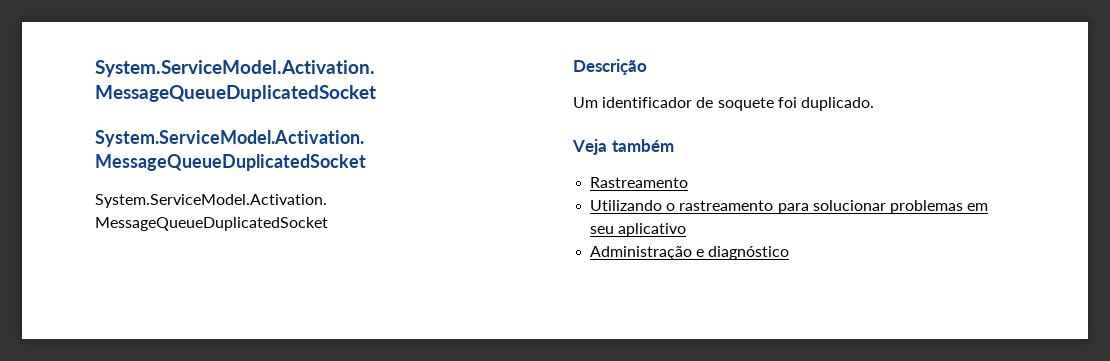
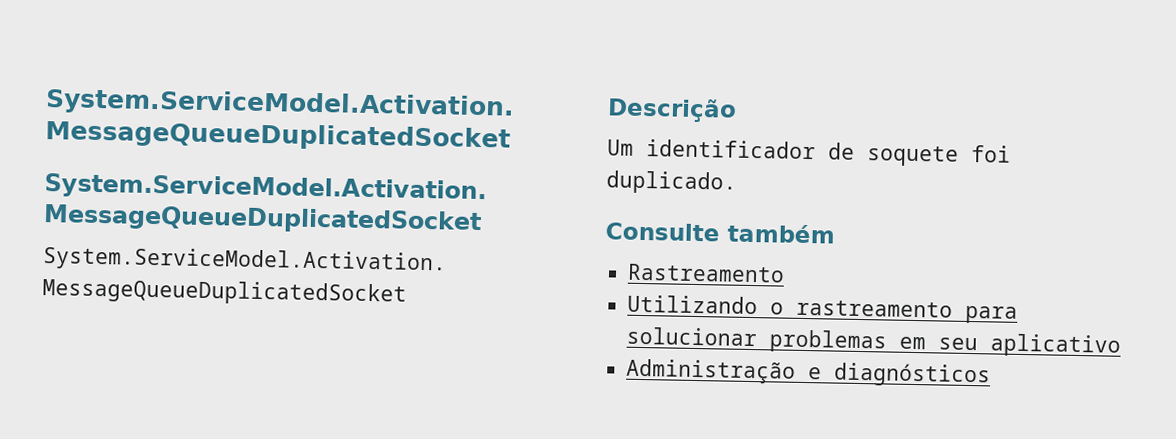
[572,139,607,155] Veja -> [605,222,720,242] Consulte
[708,246,790,260] diagnóstico -> [834,362,992,388] diagnósticos

